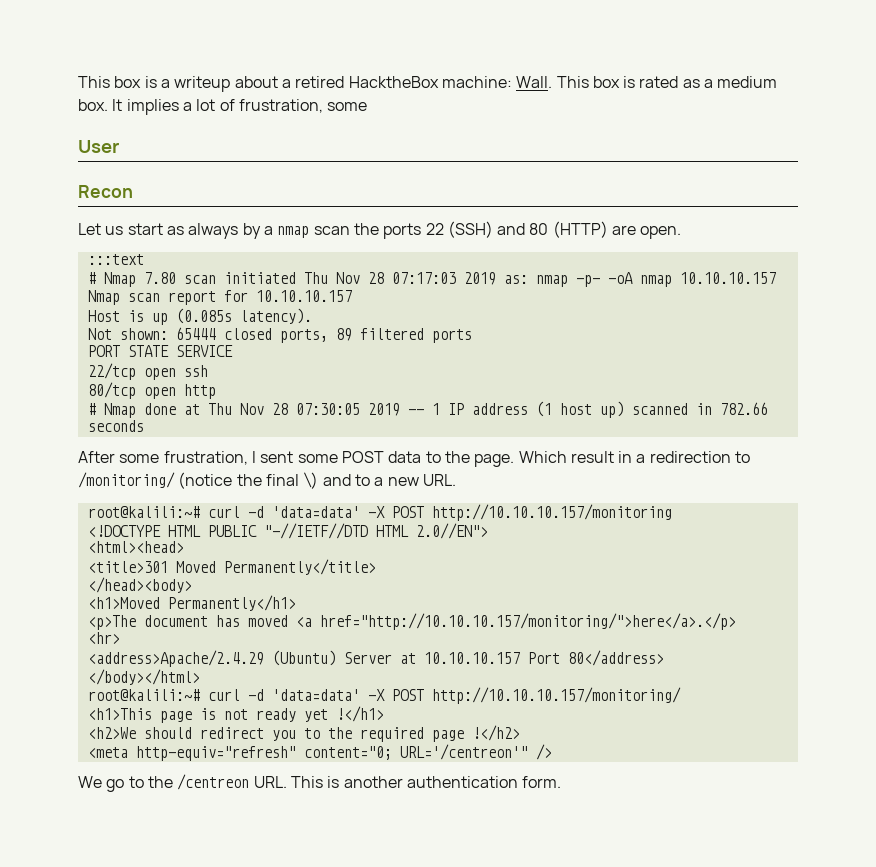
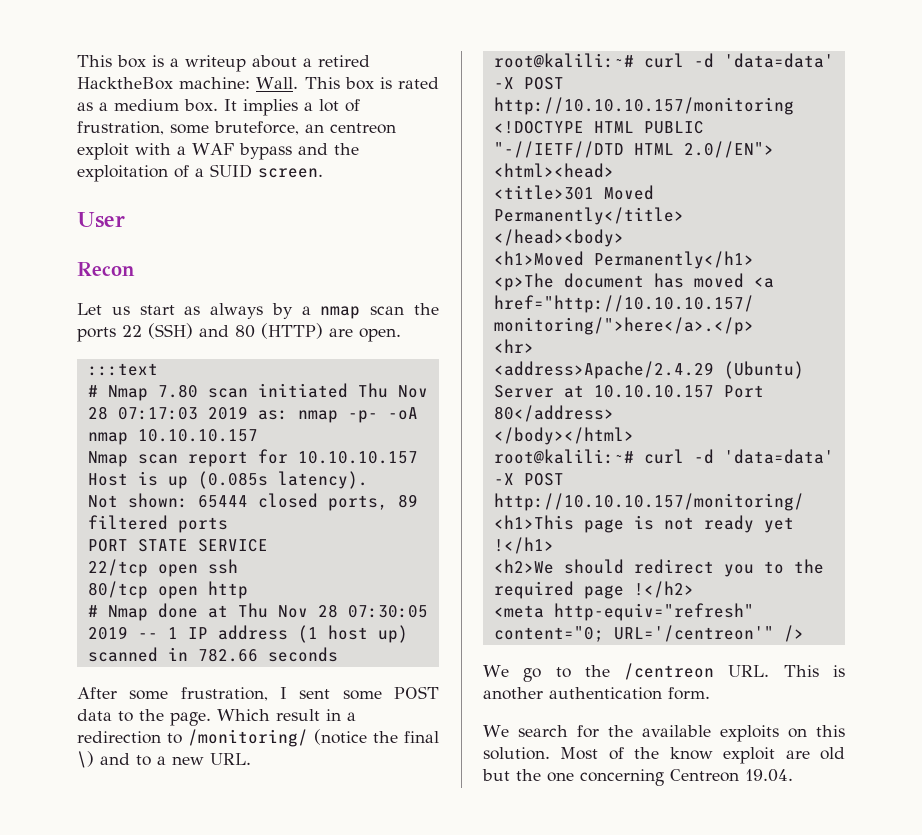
(368, 106) none -> [214,121,396,135] [77,143,359,160] [77,164,323,182] bruteforce, an centreon exploit with a WAF bypass and the exploitation of a SUID screen.
(562, 782) none -> [483,725,845,742] [483,747,845,764] [482,769,793,786] // We search for the available exploits on this solution. Most of the know exploit are old but the one concerning Centreon 19.04.

